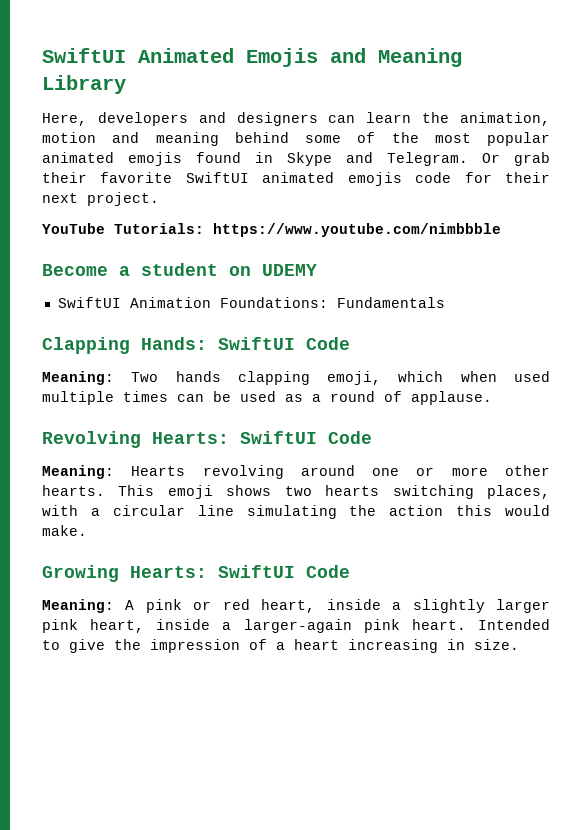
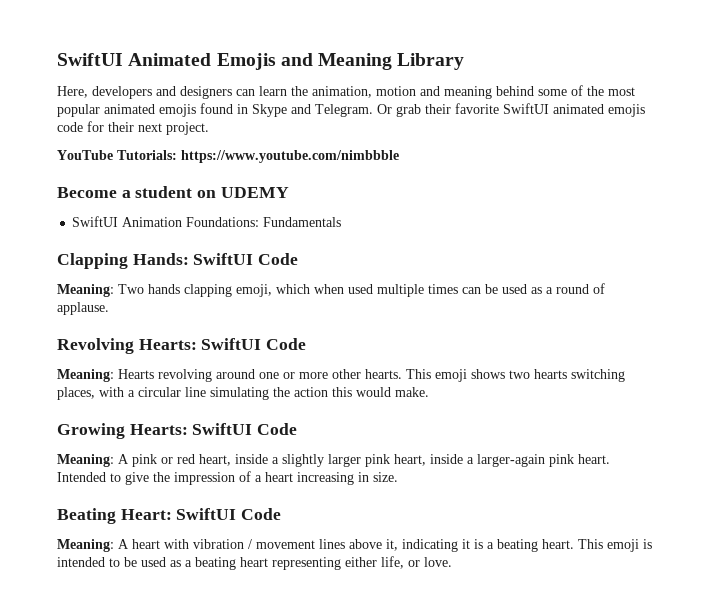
(519, 644) none -> [57,508,282,524] [57,539,652,552] [57,556,452,570] // Beating Heart: SwiftUI Code // Meaning: A heart with vibration / movement lines above it, indicating it is a beating heart. This emoji is intended to be used as a beating heart representing either life, or love.

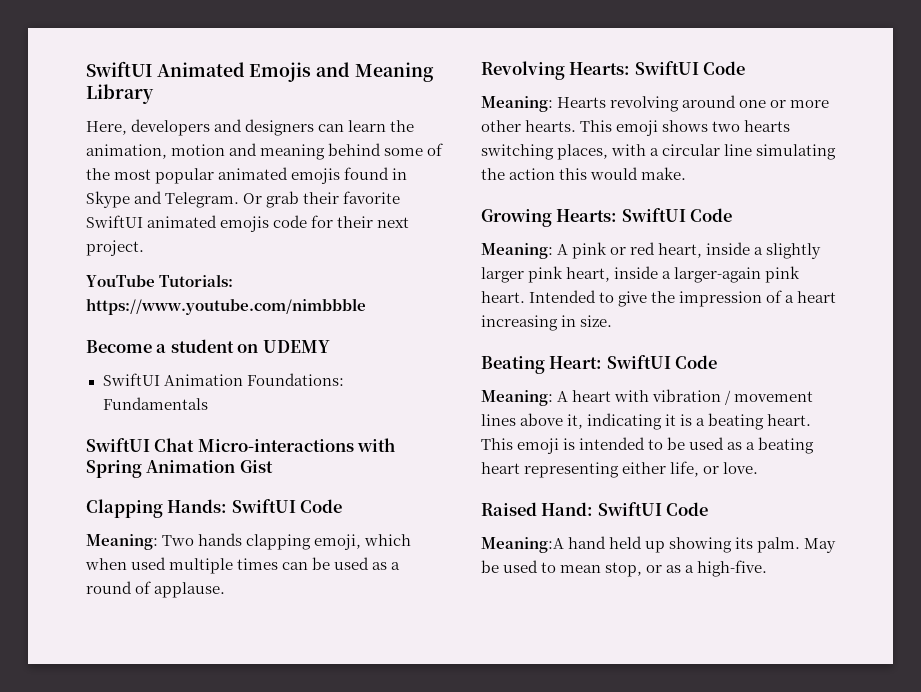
(342, 222) none -> [86,438,396,452] [86,460,273,478] // SwiftUI Chat Micro-interactions with Spring Animation Gist
(452, 562) none -> [481,502,709,516] [481,536,837,553] [481,560,768,577] // Raised Hand: SwiftUI Code // Meaning:A hand held up showing its palm. May be used to mean stop, or as a high-five.

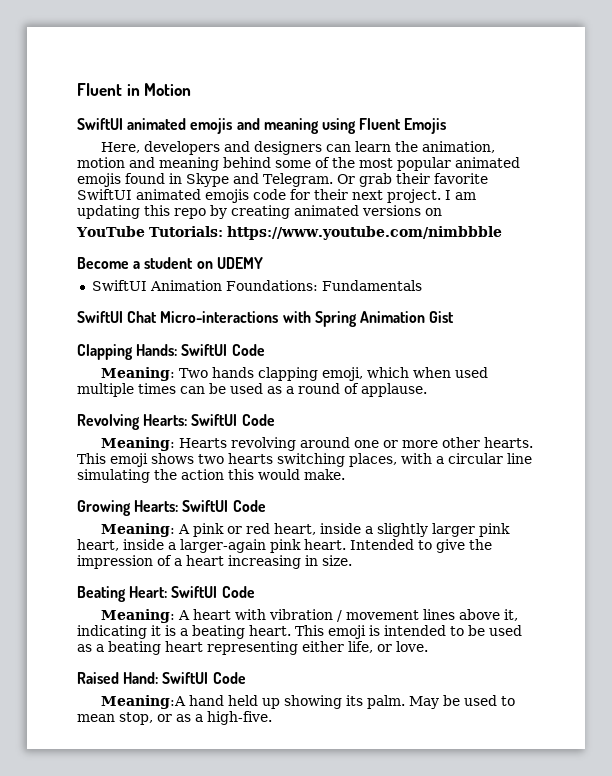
[86,61,434,82] [86,84,154,104] SwiftUI Animated Emojis and Meaning Library -> [77,83,192,96] [77,118,447,134] Fluent in Motion // SwiftUI animated emojis and meaning using Fluent Emojis
(144, 248) none -> [445,190,476,200] [77,205,442,219] I am updating this repo by creating animated versions on

